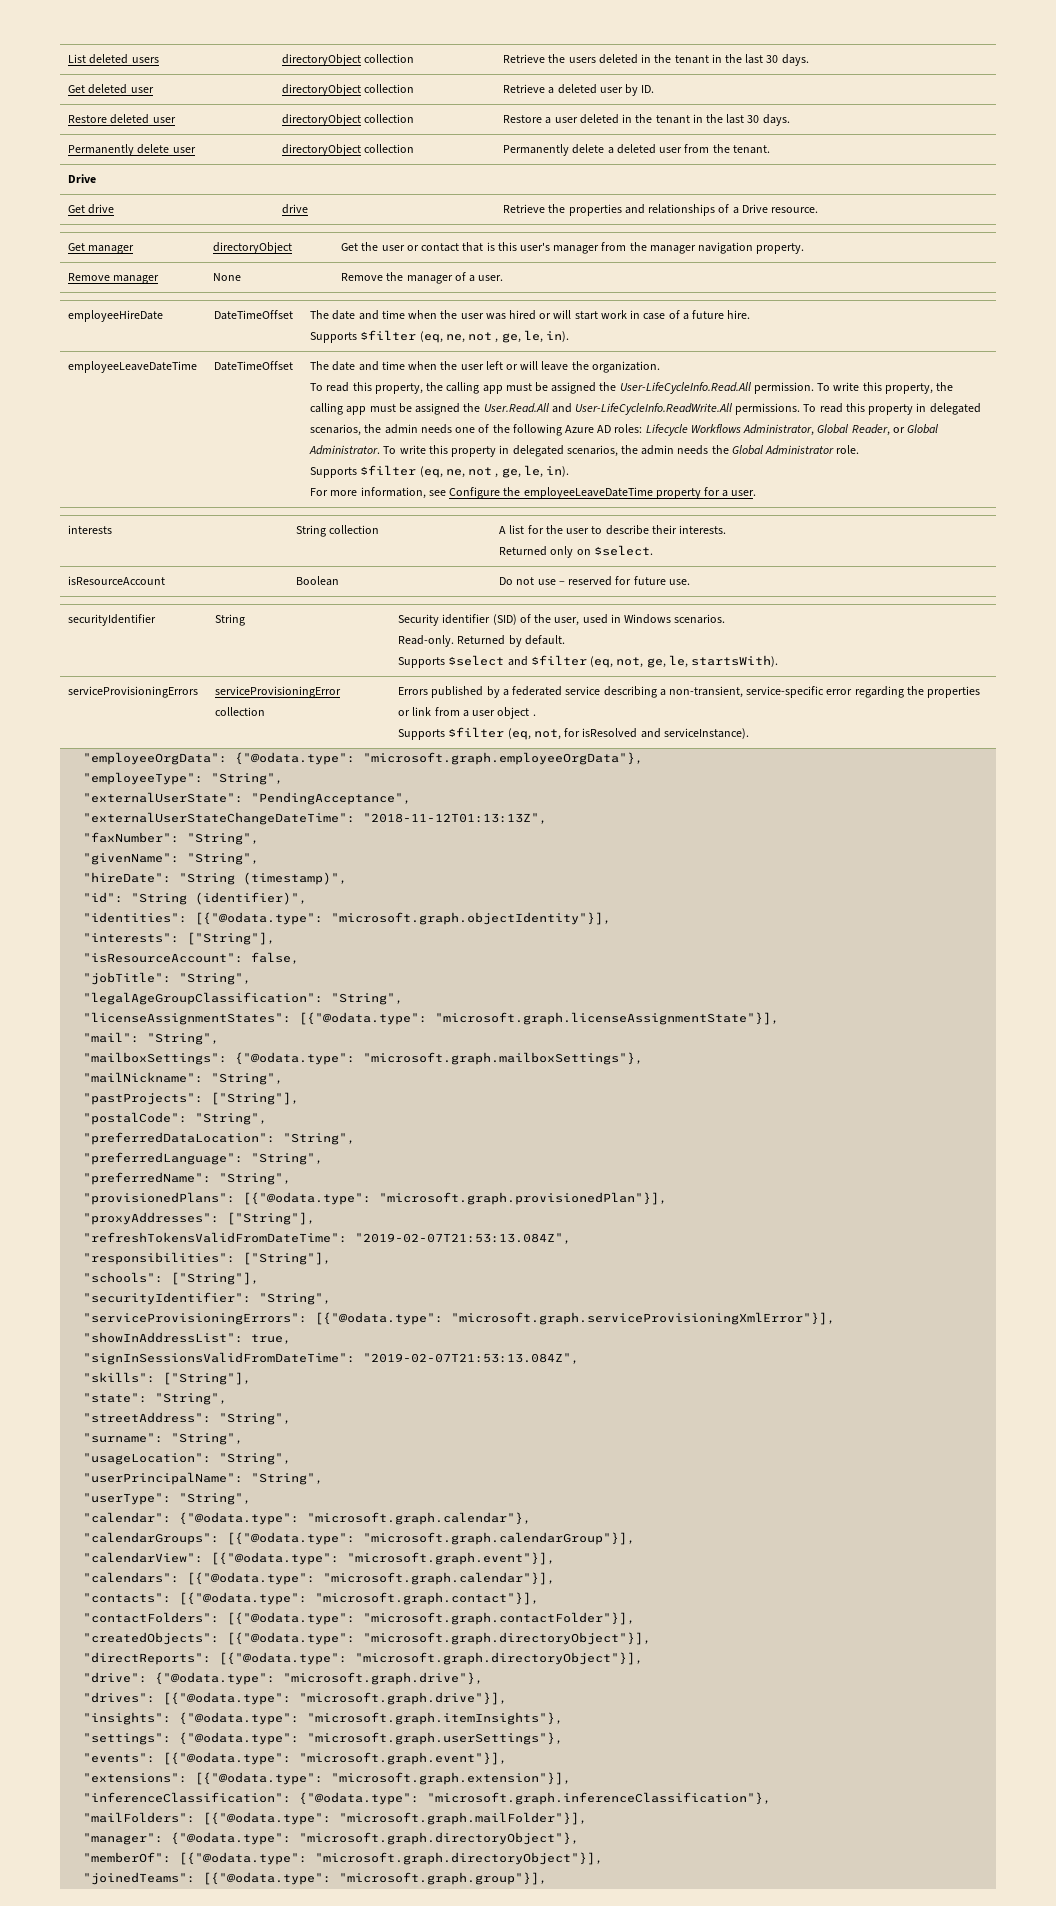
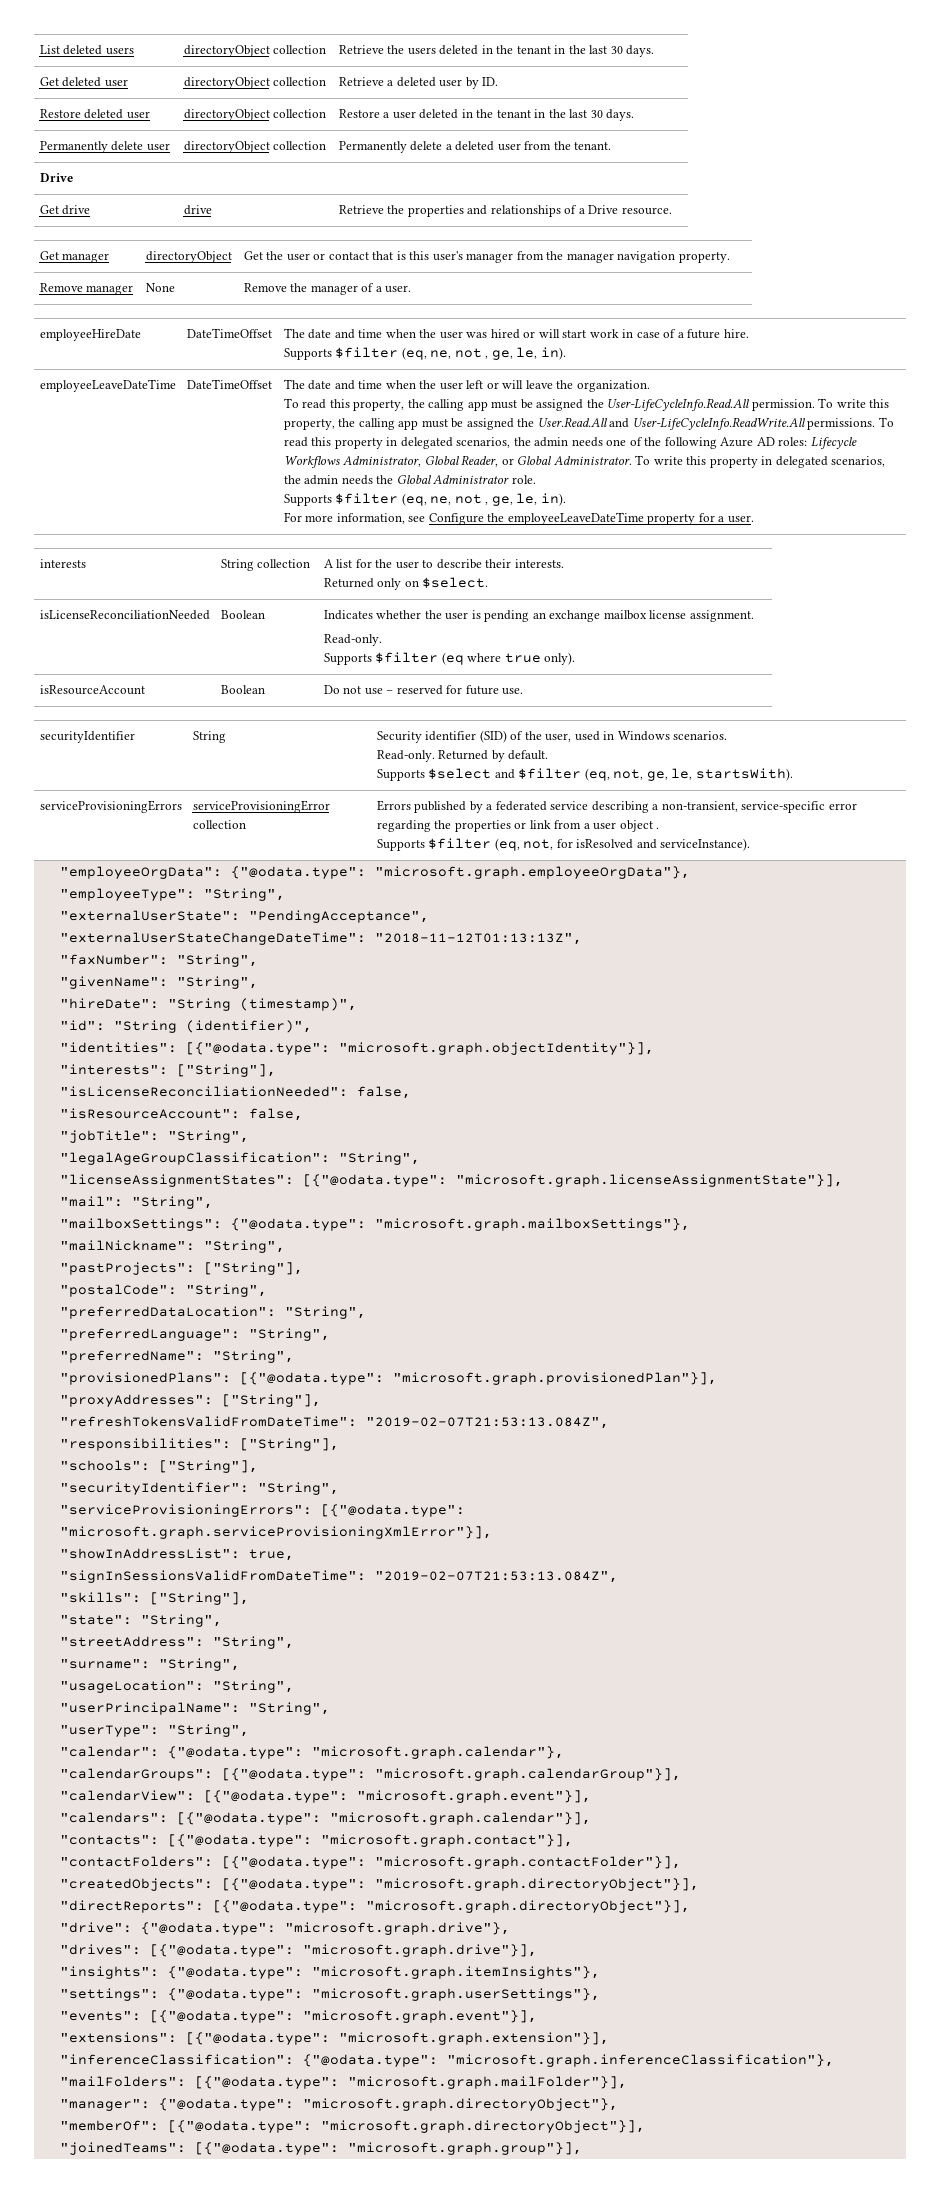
(653, 550) none -> [39,610,210,620] [220,610,265,619] [323,610,754,622] [323,634,382,646] [323,652,576,665] // isLicenseReconciliationNeeded | Boolean | Indicates whether the user is pending an exchange mailbox license assignment. // Read-only. // Supports $filter (eq where true only).
(276, 938) none -> [59,1086,411,1099] // "isLicenseReconciliationNeeded": false,

